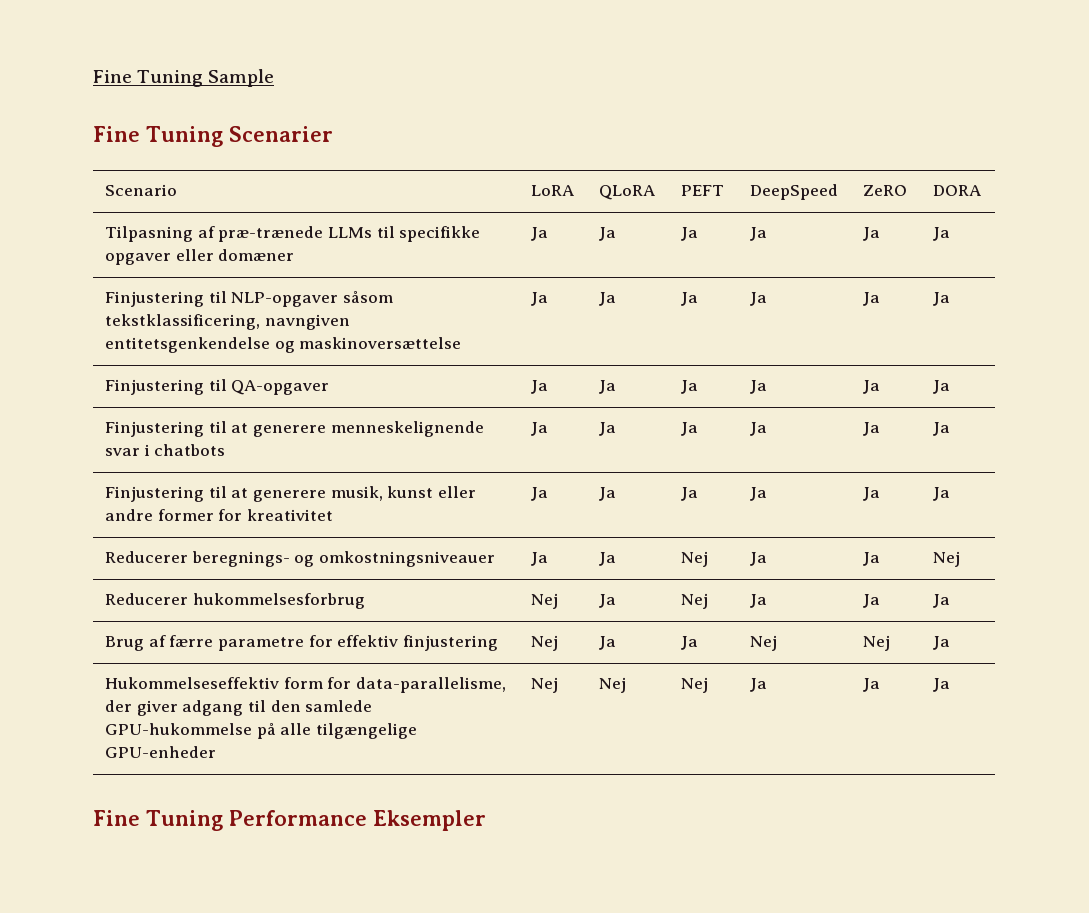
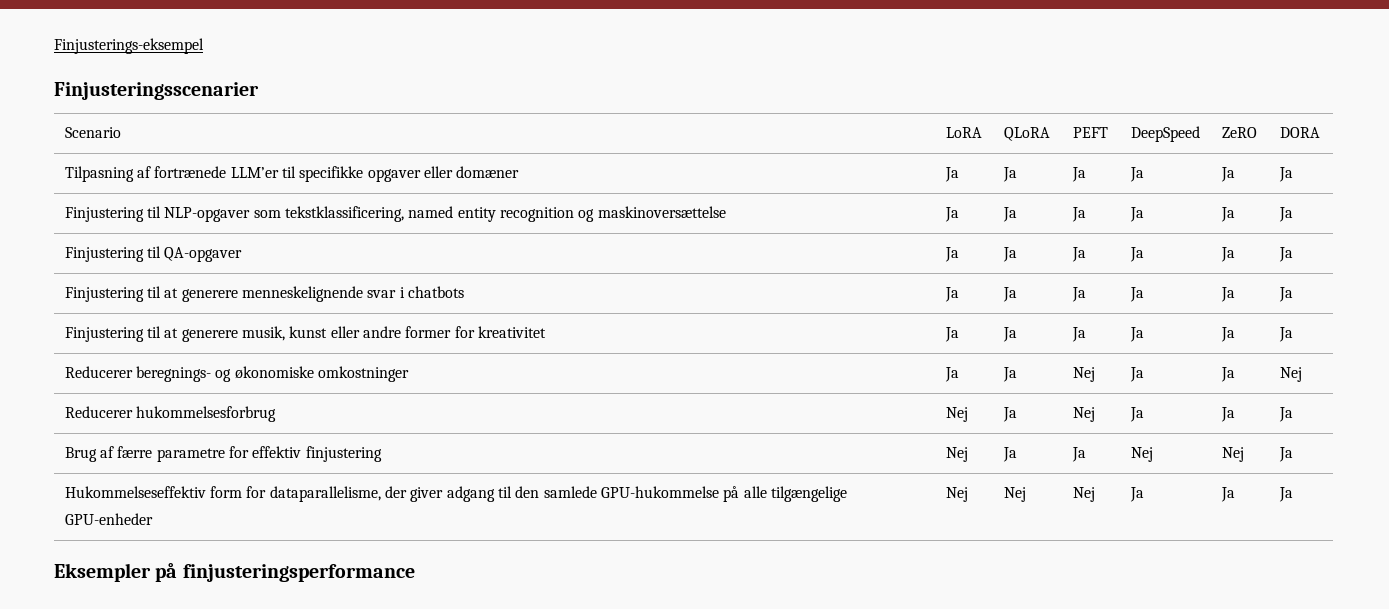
[93,69,275,87] [93,126,333,147] Fine Tuning Sample // Fine Tuning Scenarier -> [54,38,204,54] [54,82,259,100] Finjusterings-eksempel // Finjusteringsscenarier
[218,226,373,242] præ-trænede LLMs -> [154,166,279,178] fortrænede LLM’er
[343,291,394,303] [105,314,350,330] [105,337,271,353] såsom tekstklassificering, navngiven entitetsgenkendelse -> [253,206,575,222] som tekstklassificering, named entity recognition
[319,551,496,567] omkostningsniveauer -> [234,366,410,382] økonomiske omkostninger
[356,677,507,693] data-parallelisme, -> [269,486,381,502] dataparallelisme,
[93,810,486,831] Fine Tuning Performance Eksempler -> [54,563,415,582] Eksempler på finjusteringsperformance

